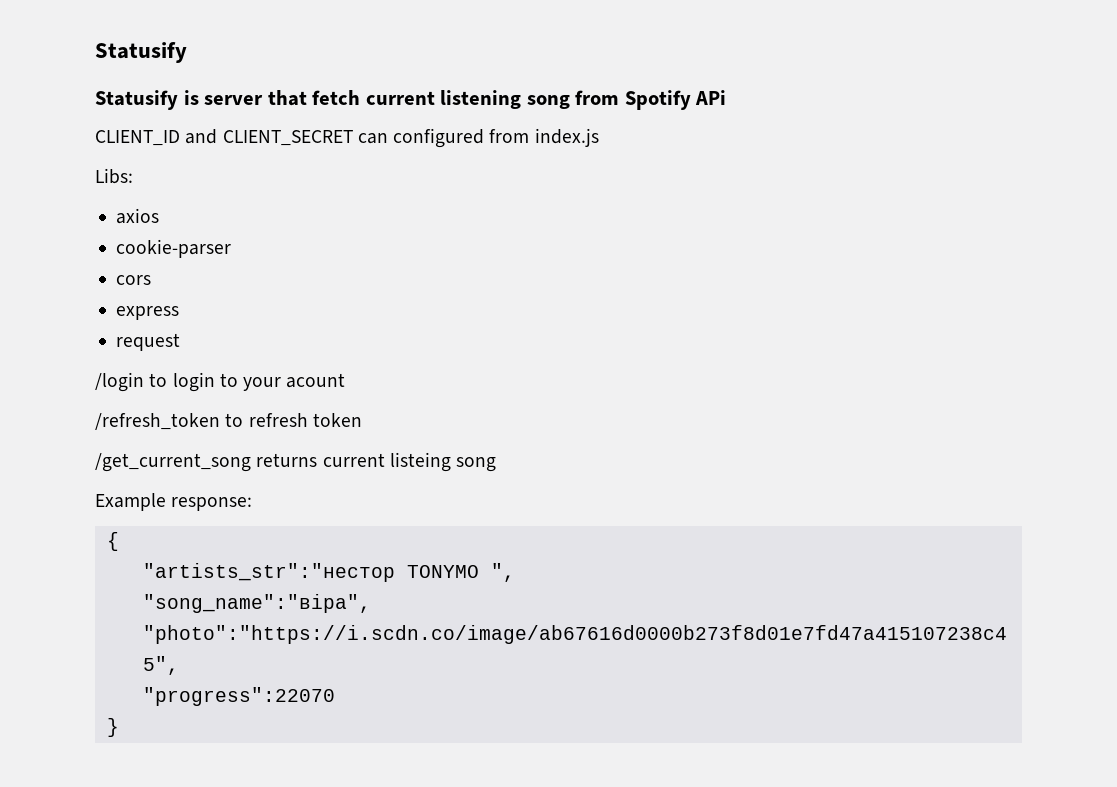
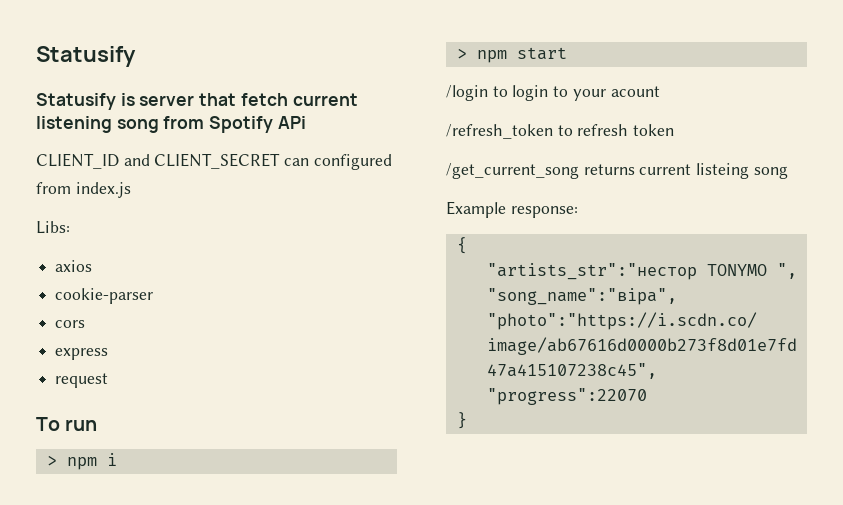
(181, 342) none -> [36,417,98,431] [46,453,117,470] [456,47,567,63] // To run // > npm i // > npm start

